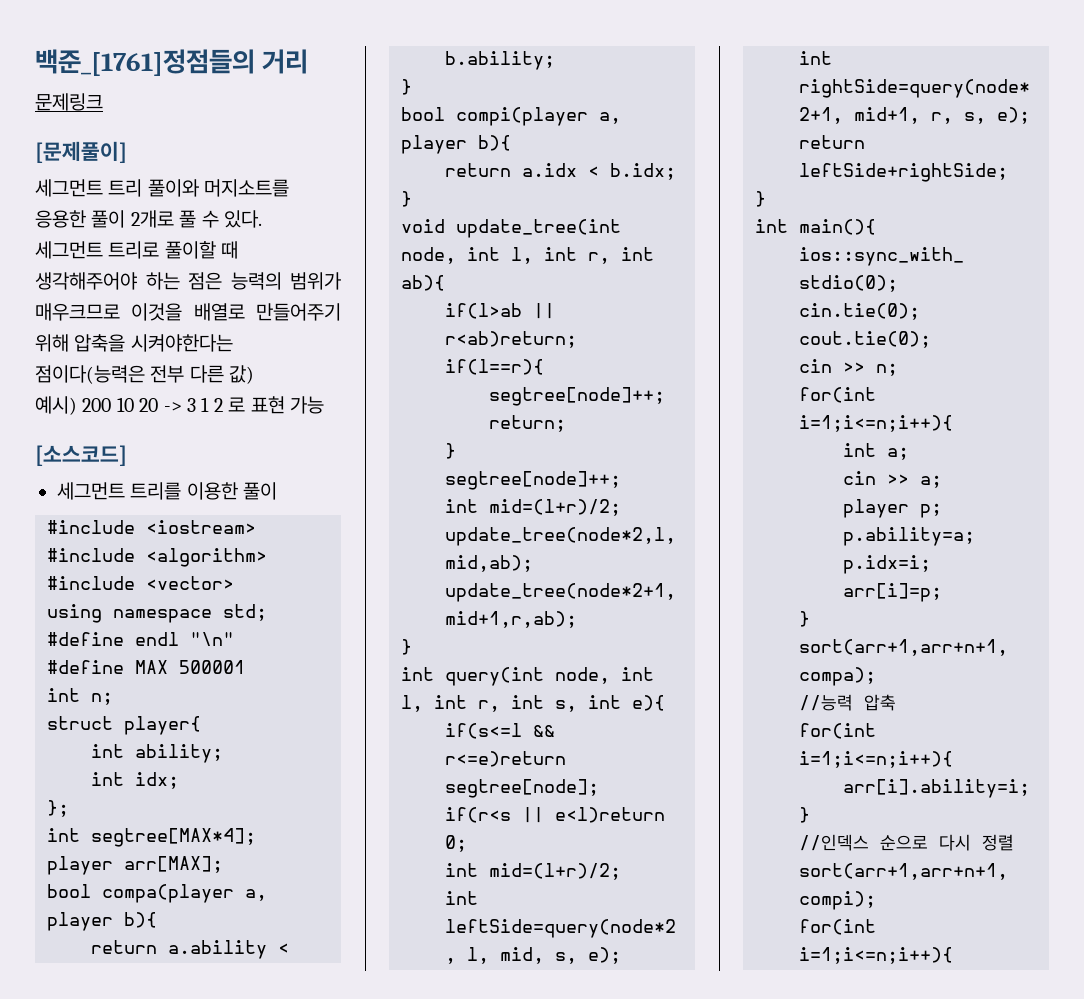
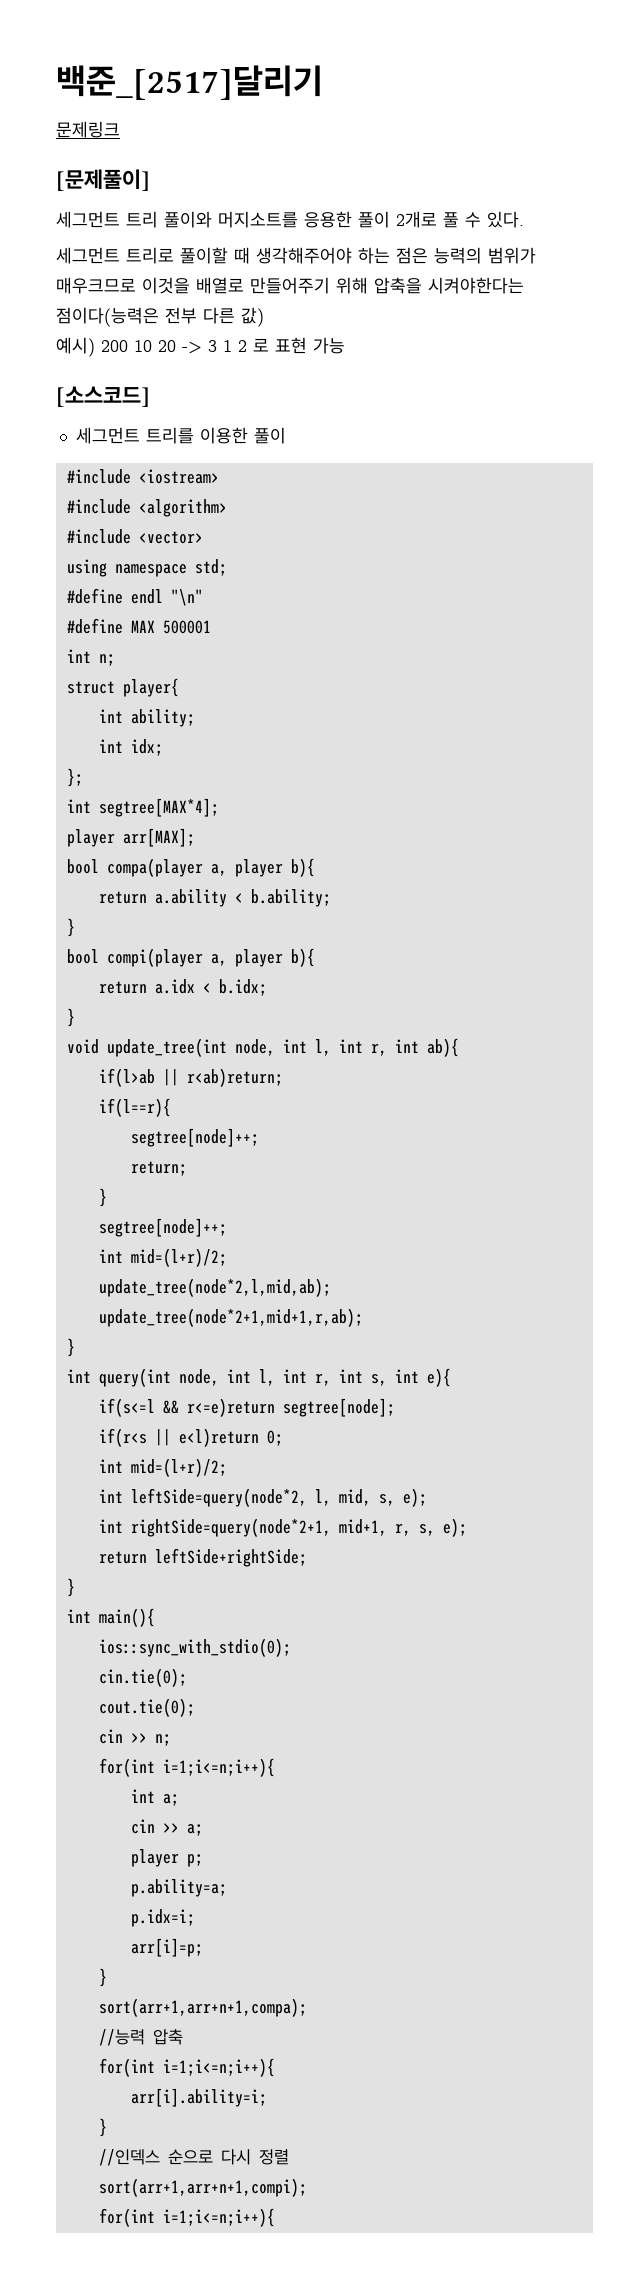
[35,49,309,76] 백준_[1761]정점들의 거리 -> [56,65,323,100] 백준_[2517]달리기

